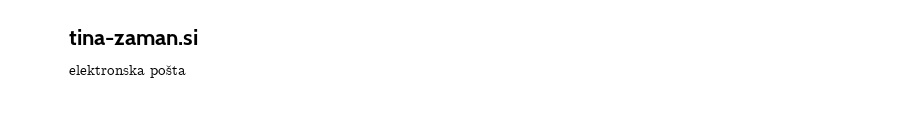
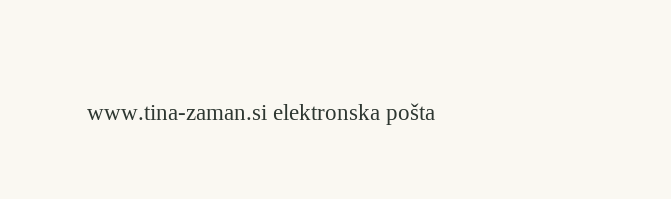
[69,29,198,45] tina-zaman.si // -> [87,105,267,120] www.tina-zaman.si

